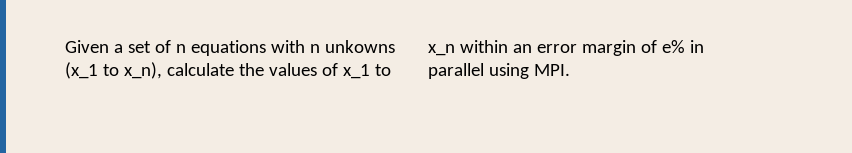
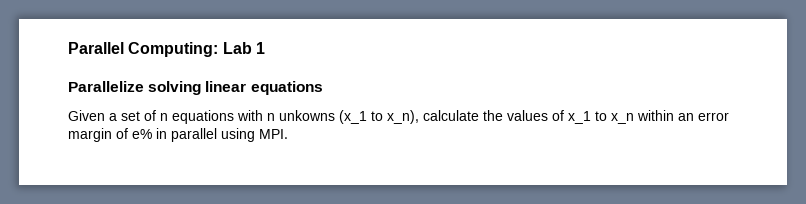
(65, 46) none -> [68,42,265,57] [68,81,323,95] Parallel Computing: Lab 1 // Parallelize solving linear equations //

